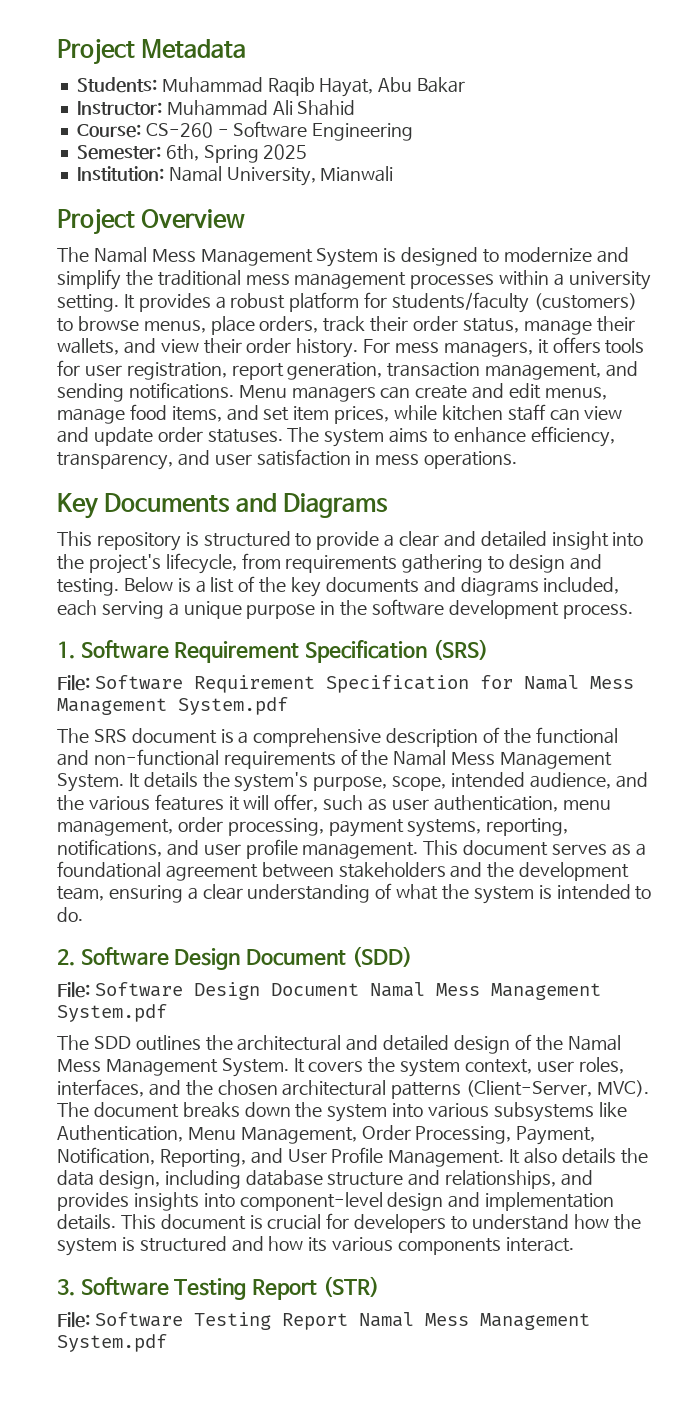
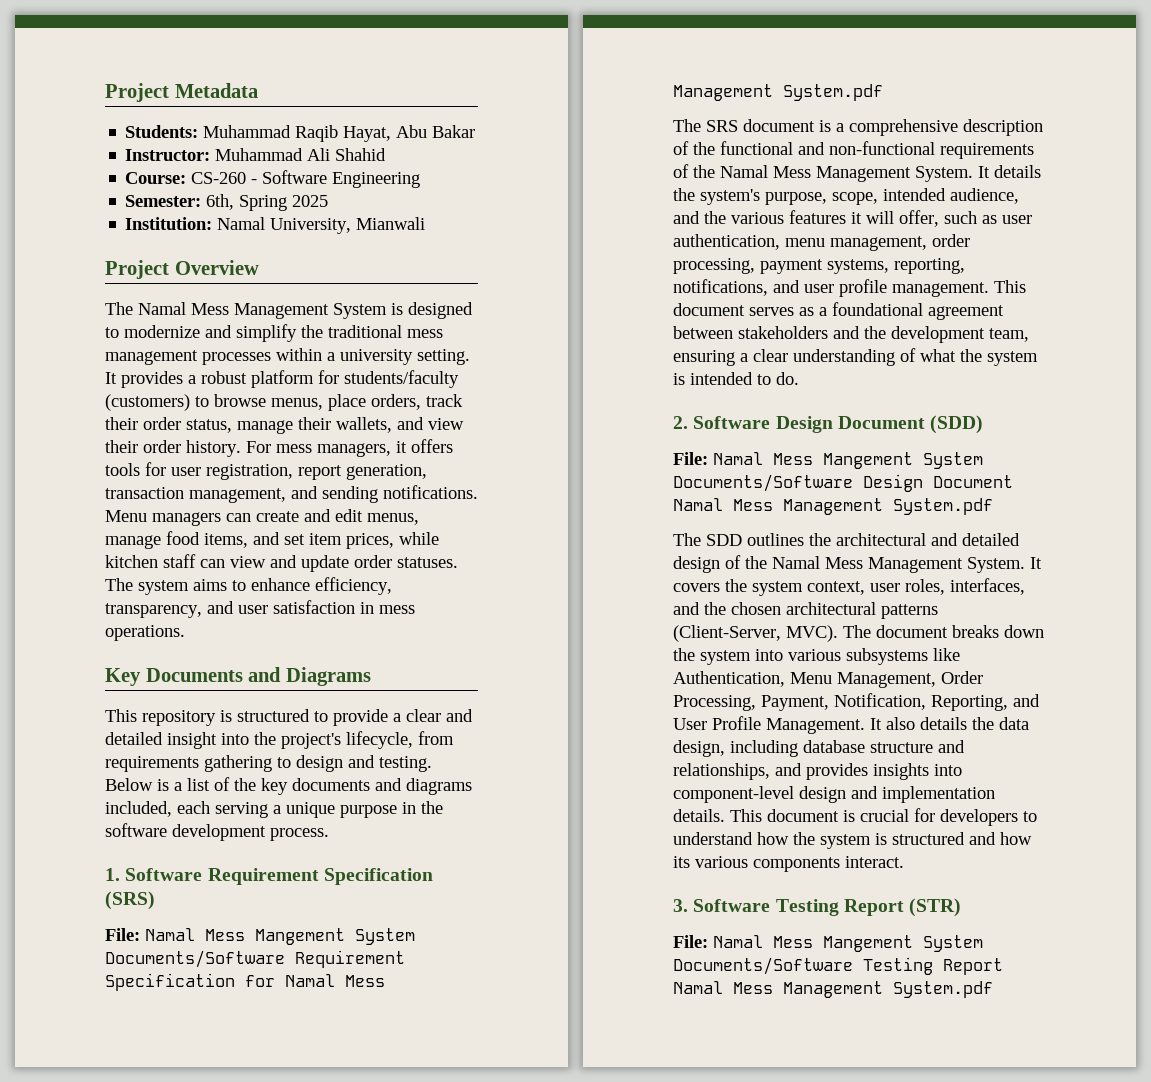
[94,675,183,690] Software -> [145,928,415,945] [105,950,285,968] Namal Mess Mangement System Documents/Software
[94,982,183,997] Software -> [713,452,983,469] [673,474,853,492] Namal Mess Mangement System Documents/Software
[94,1312,183,1327] Software -> [713,935,983,952] [673,957,853,975] Namal Mess Mangement System Documents/Software

